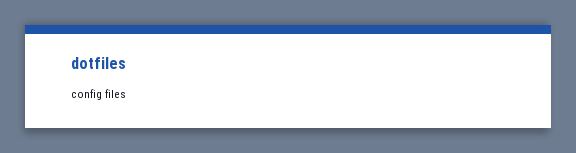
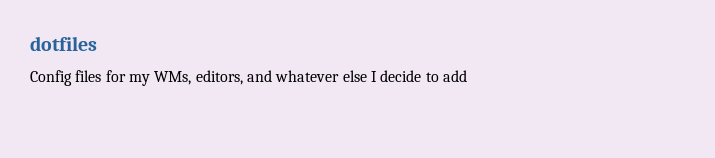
[71,89,127,100] config files -> [30,70,467,86] Config files for my WMs, editors, and whatever else I decide to add

